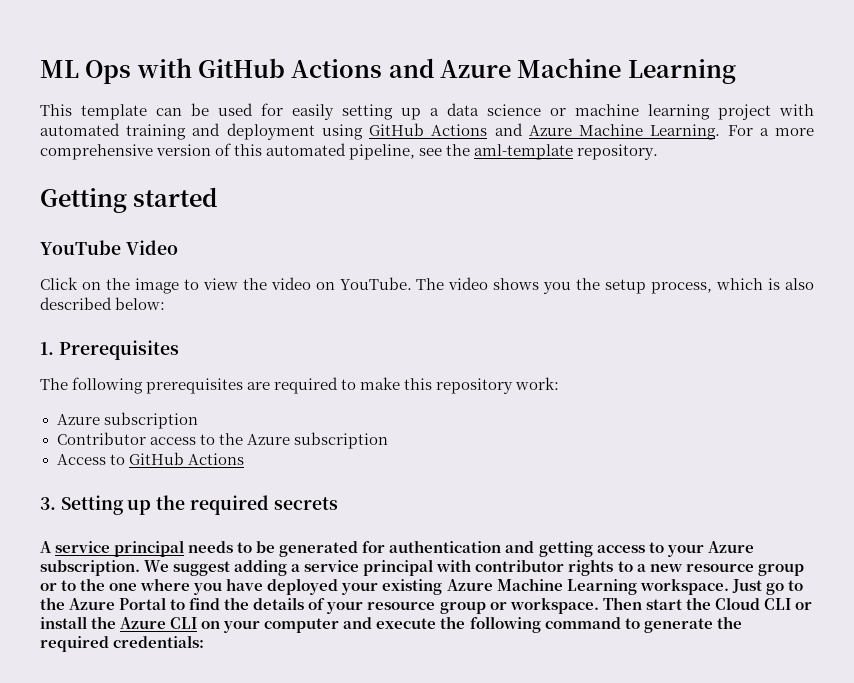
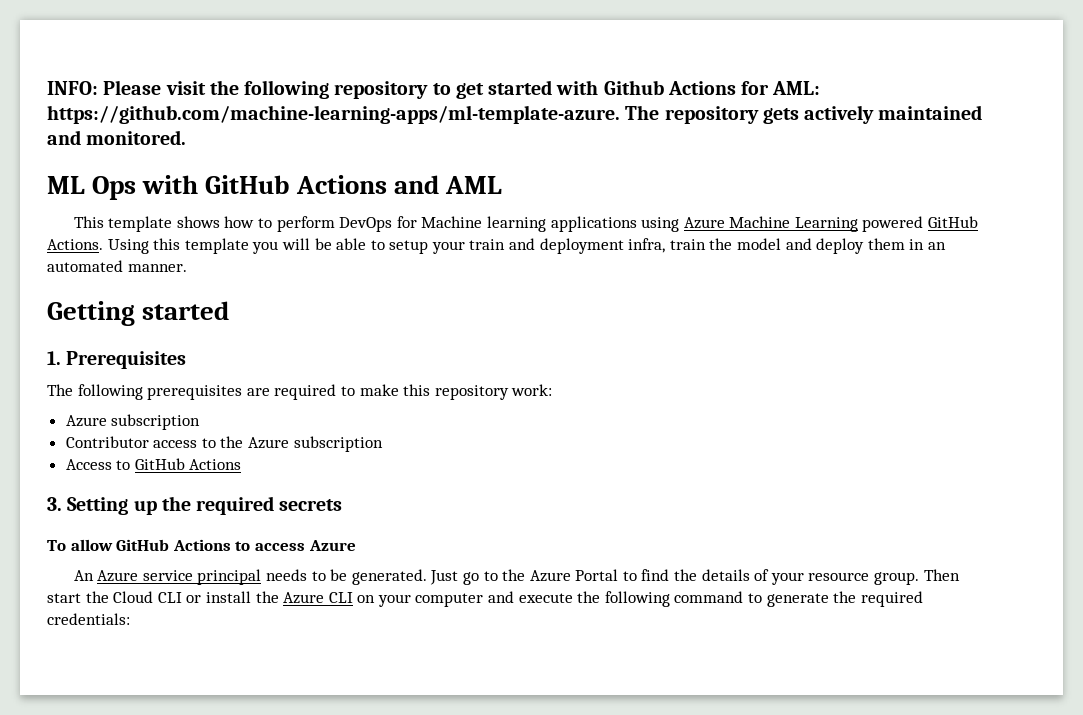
(40, 69) none -> [47,80,821,99] [47,105,983,124] [47,130,187,145] INFO: Please visit the following repository to get started with Github Actions for AML: https://github.com/machine-learning-apps/ml-template-azure. The repository gets actively maintained and monitored. //
[440,58,736,84] [40,103,814,120] [40,123,815,140] [40,143,659,160] [40,187,218,213] [40,240,178,255] [40,277,814,294] [40,297,166,310] Azure Machine Learning // This template can be used for easily setting up a data science or machine learning project with automated training and deployment using GitHub Actions and Azure Machine Learning. For a more comprehensive version of this automated pipeline, see the aml-template repository. // Getting started // YouTube Video // Click on the image to view the video on YouTube. The video shows you the setup process, which is also described below: -> [444,176,502,194] [73,216,979,232] [47,238,946,254] [47,260,187,272] [47,301,230,326] AML // This template shows how to perform DevOps for Machine learning applications using Azure Machine Learning powered GitHub Actions. Using this template you will be able to setup your train and deployment infra, train the model and deploy them in an automated manner. // Getting started
[40,541,52,553] A -> [47,539,356,551] [73,570,139,582] To allow GitHub Actions to access Azure // An Azure
[279,540,754,557] [40,559,804,576] [40,578,729,595] generated for authentication and getting access to your Azure subscription. We suggest adding a service principal with contributor rights to a new resource group or to the one where you have deployed your existing Azure Machine Learning workspace. -> [351,569,427,585] generated.
[439,597,599,614] group or workspace. -> [874,572,920,585] group.

